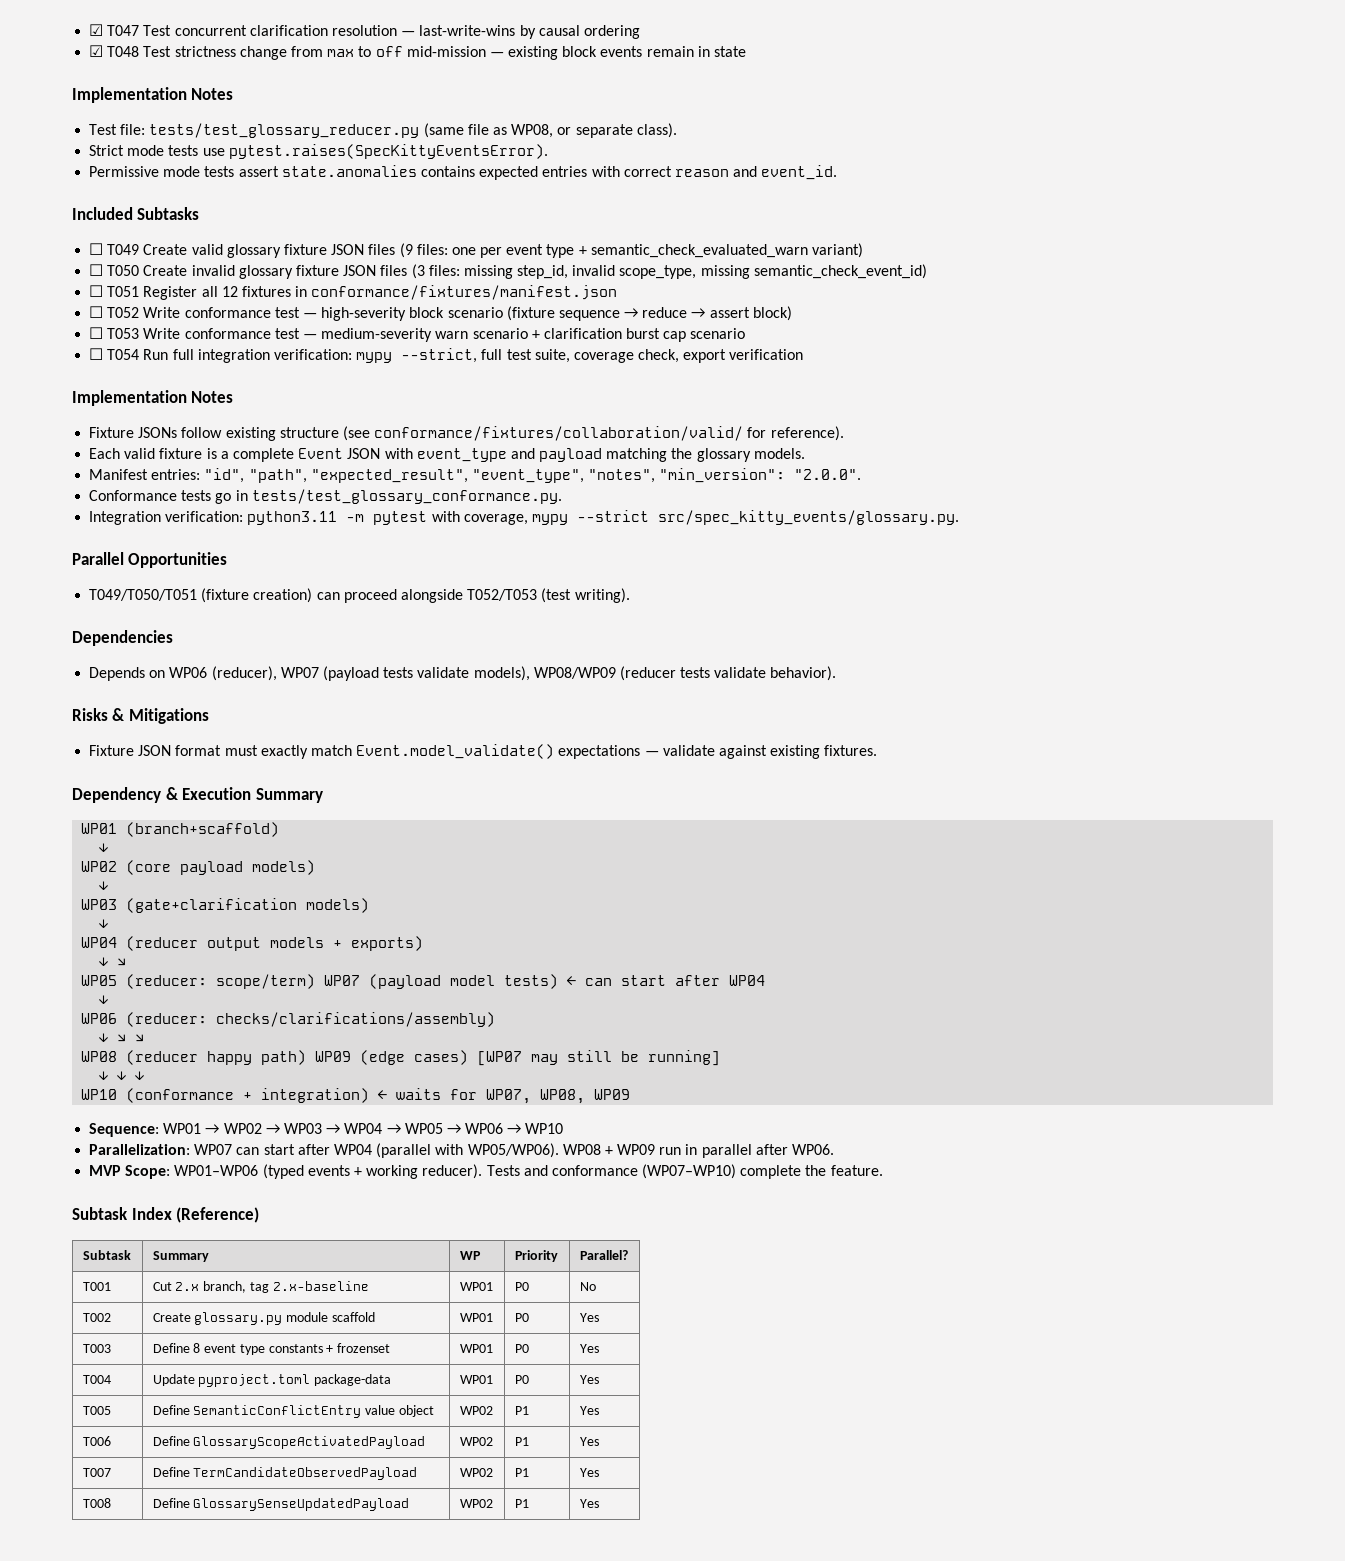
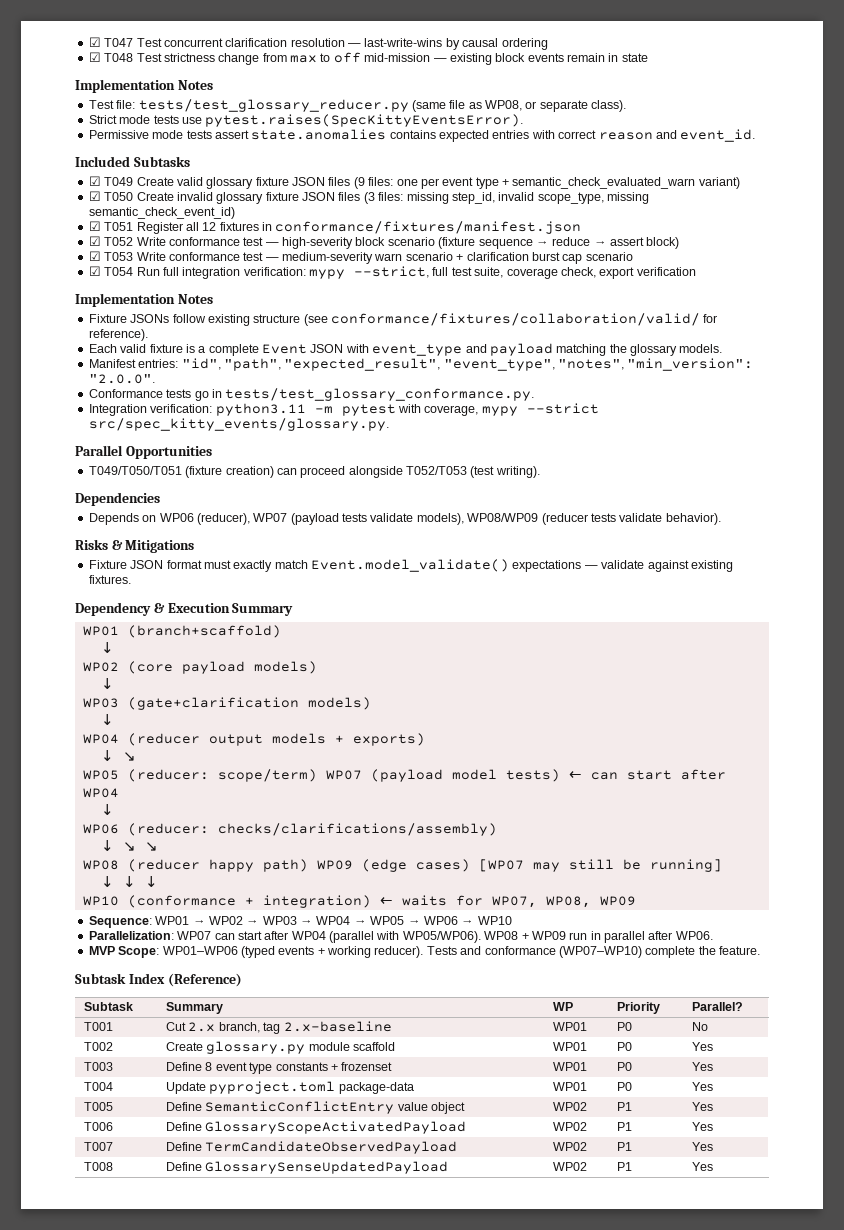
[89,243,104,255] ☐ -> [88,176,101,186] ☑
[89,264,104,276] ☐ -> [88,191,101,201] ☑
[89,285,104,297] ☐ -> [88,221,101,231] ☑
[89,306,104,318] ☐ -> [88,236,101,246] ☑
[89,327,104,339] ☐ -> [88,251,101,261] ☑
[89,348,104,360] ☐ -> [88,266,101,276] ☑

